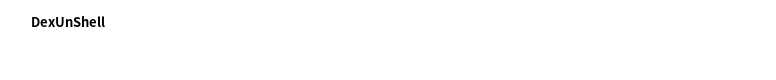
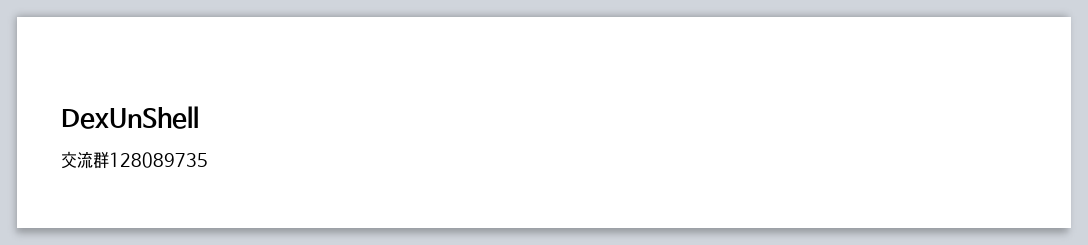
(105, 21) none -> [61,151,208,169] // 交流群128089735

